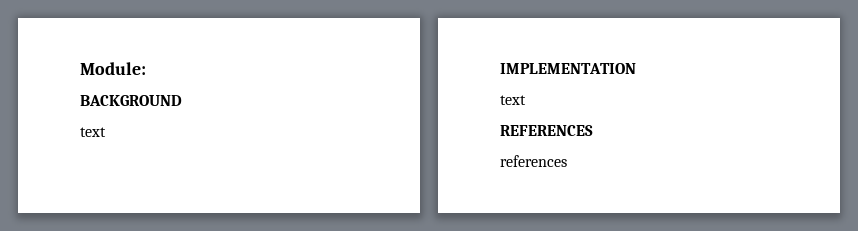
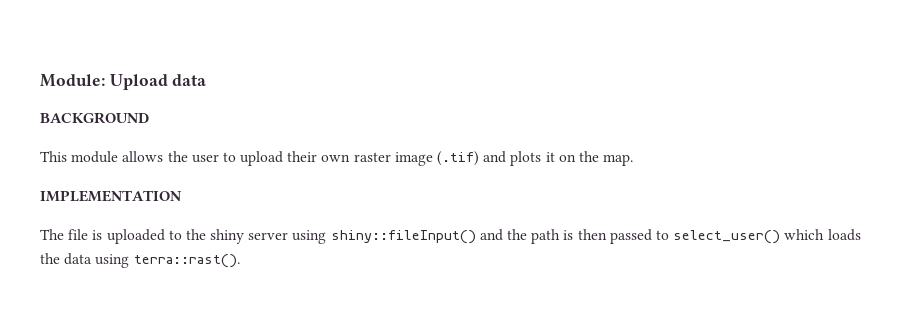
(146, 68) none -> [109,74,207,90] Upload data
[80,127,106,137] [500,63,636,74] [500,95,526,105] [500,125,593,136] [500,155,567,167] text // IMPLEMENTATION // text // REFERENCES // references -> [40,151,634,166] [40,190,182,202] [40,229,861,244] [40,253,240,268] This module allows the user to upload their own raster image (.tif) and plots it on the map. // IMPLEMENTATION // The file is uploaded to the shiny server using shiny::fileInput() and the path is then passed to select_user() which loads the data using terra::rast().

